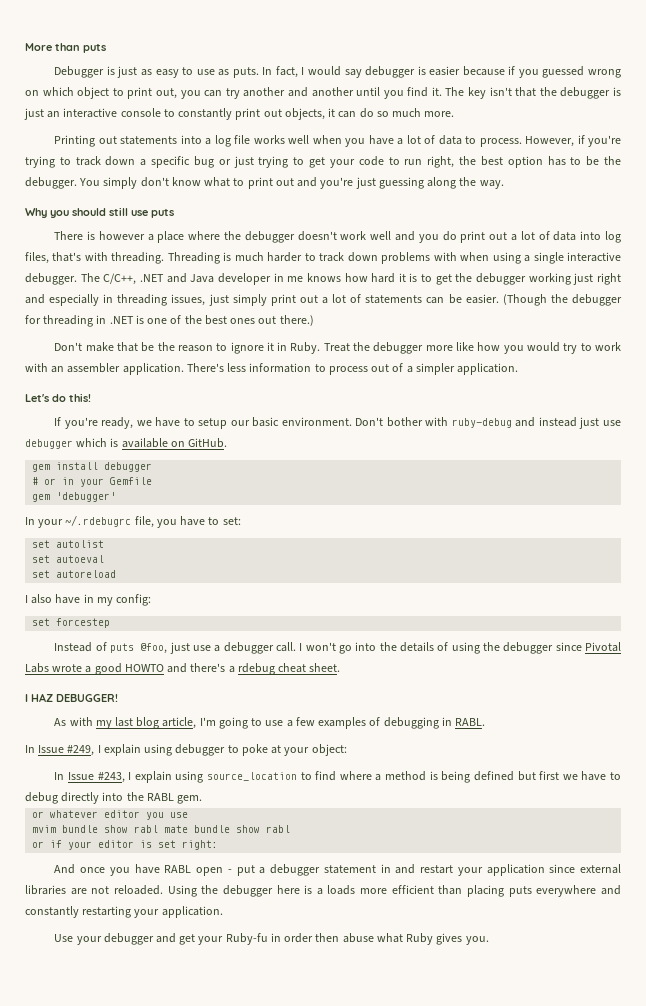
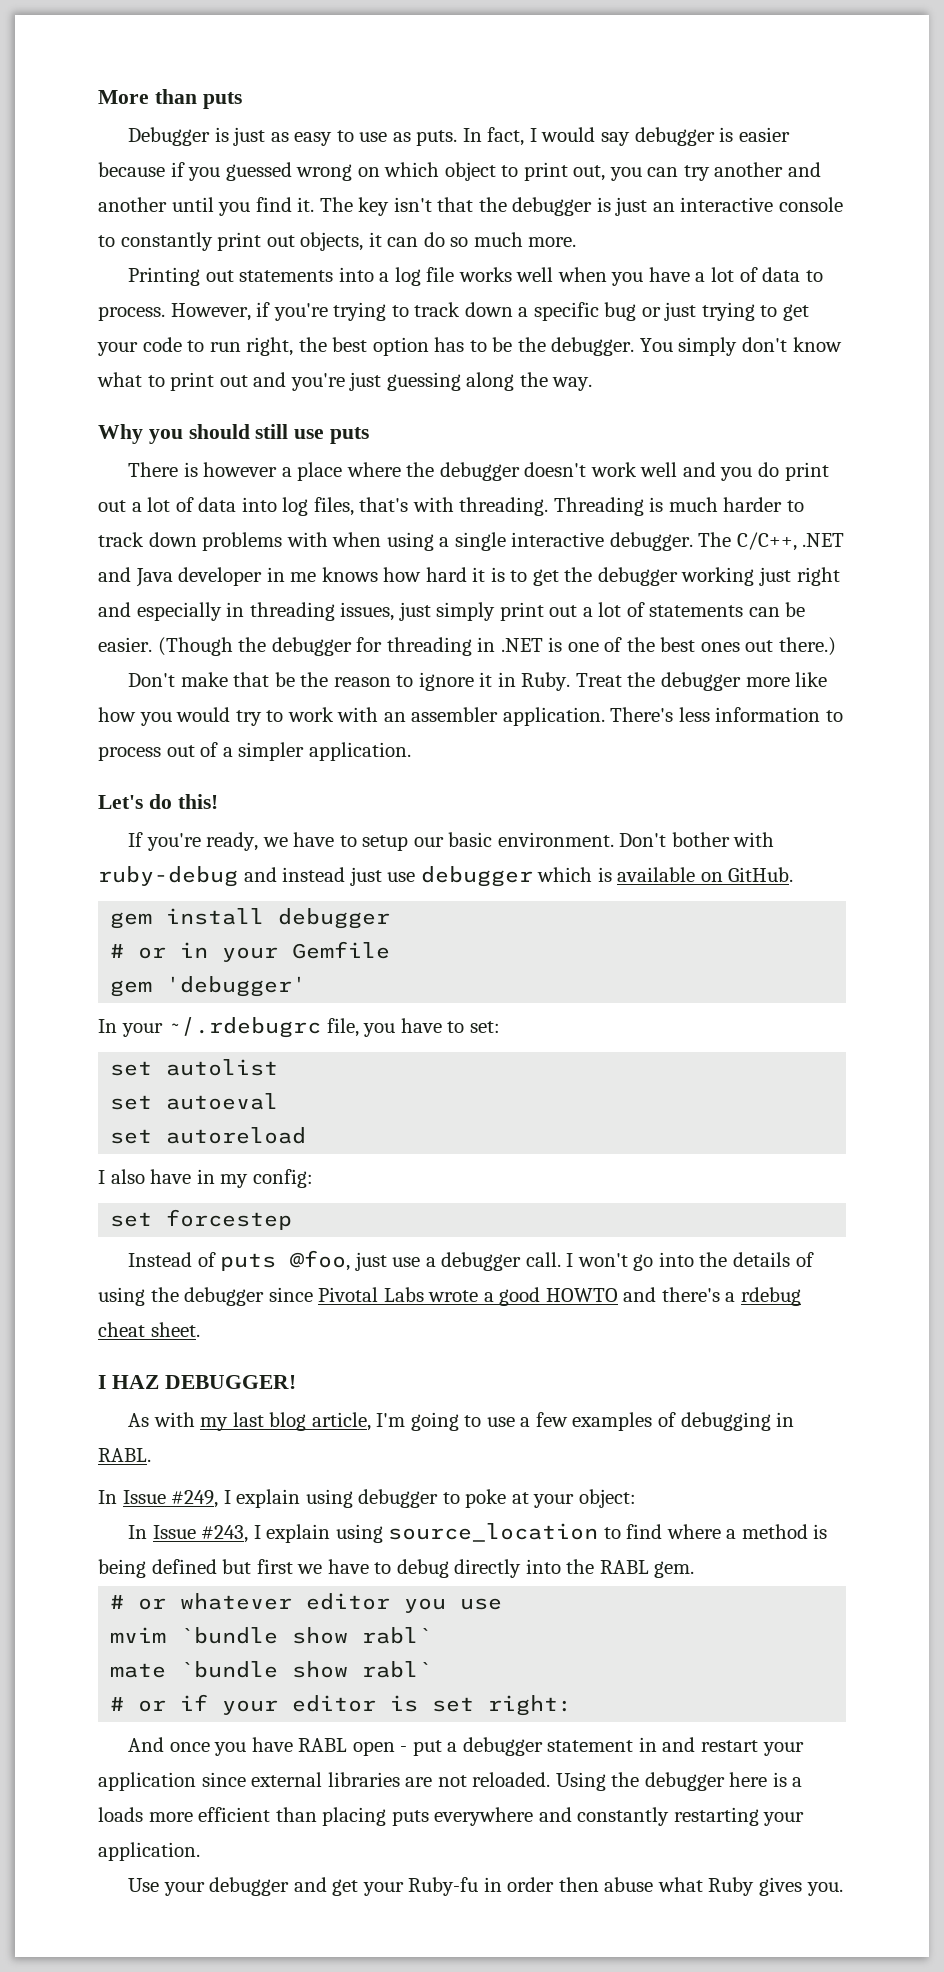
(203, 799) none -> [110,1595,125,1609] #
[62,825,291,833] bundle show rabl mate bundle show rabl // -> [180,1627,433,1644] [110,1661,433,1678] [110,1697,125,1711] `bundle show rabl` // mate `bundle show rabl` // #

